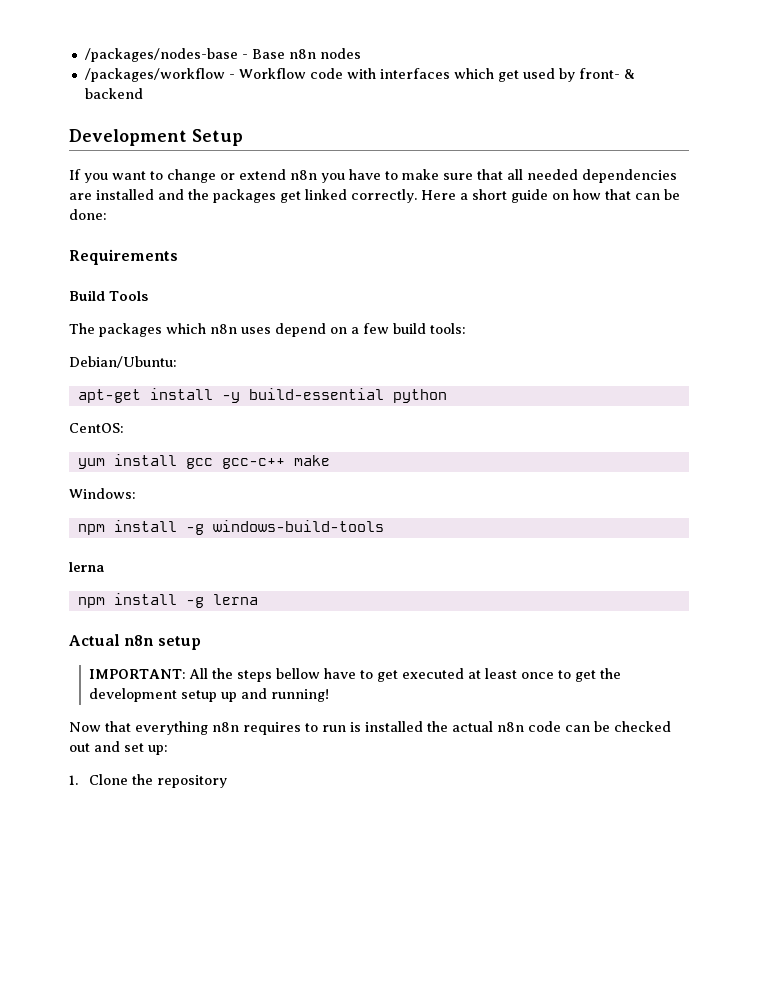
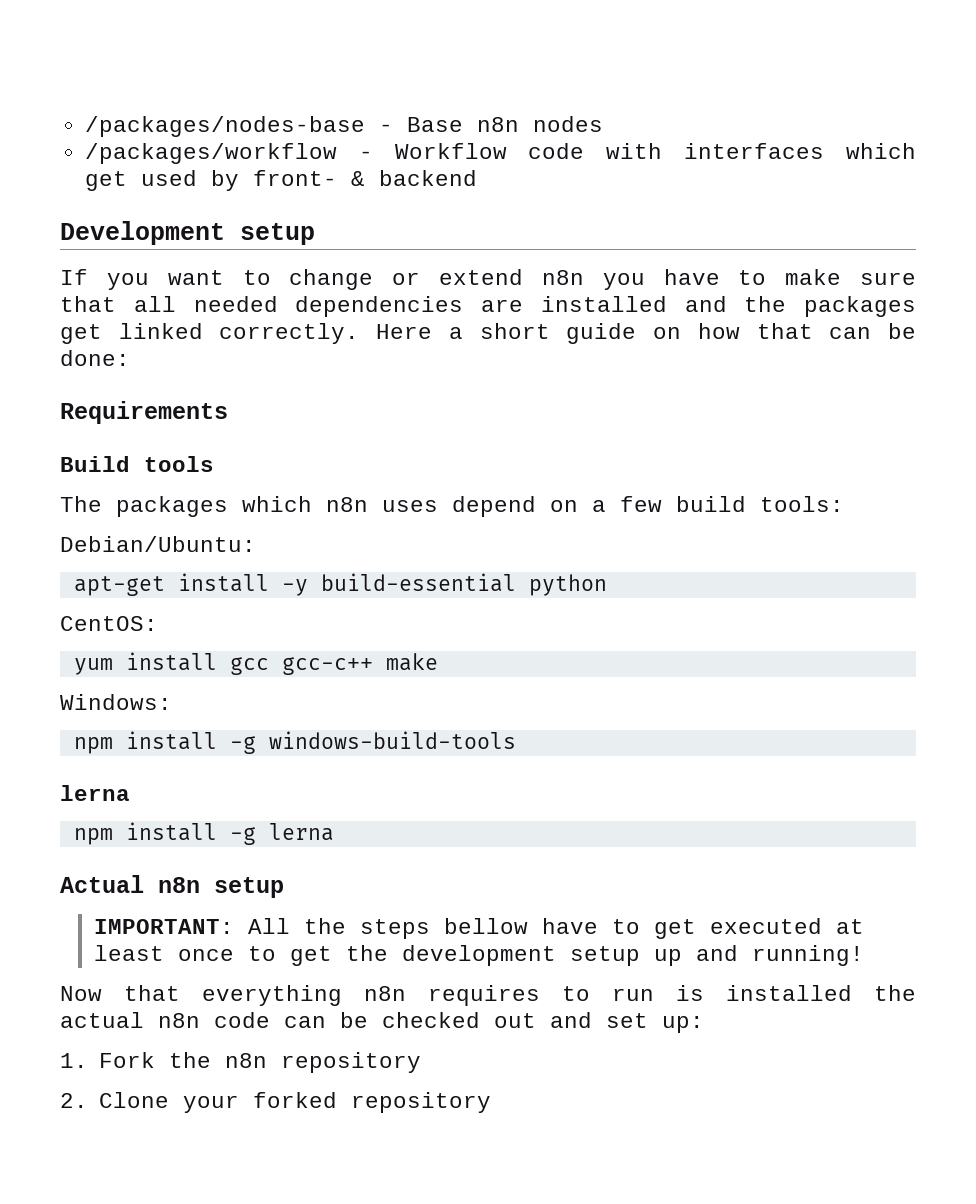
[192,129,243,146] Setup -> [240,223,315,245] setup
[109,291,148,301] Tools -> [144,456,214,472] tools
[89,774,154,785] Clone the -> [99,1052,422,1073] [60,1092,338,1113] Fork the n8n repository // 2. Clone your forked

